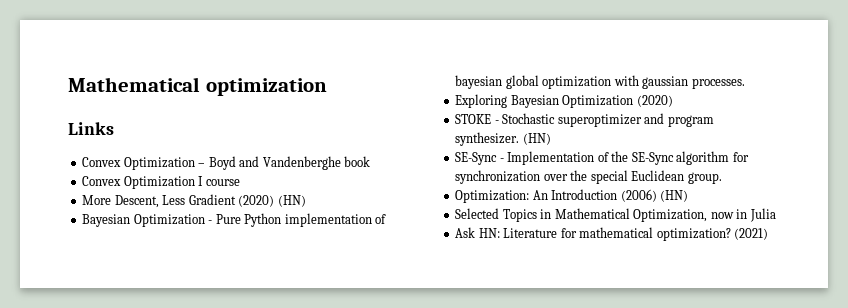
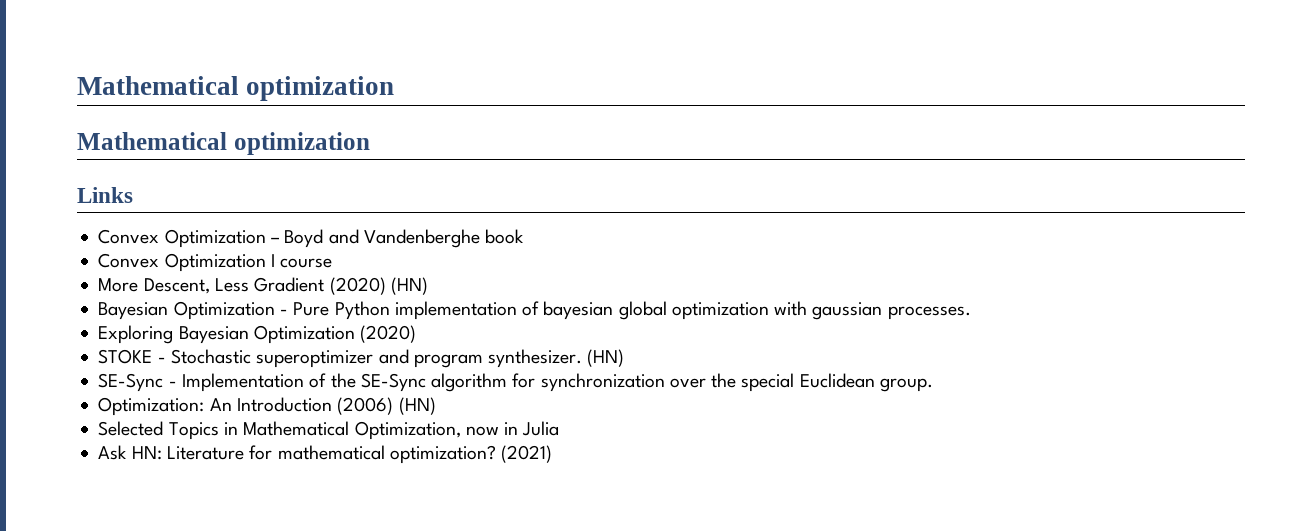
[68,77,327,96] Mathematical optimization -> [77,76,395,101] [77,132,370,155] Mathematical optimization // Mathematical optimization

